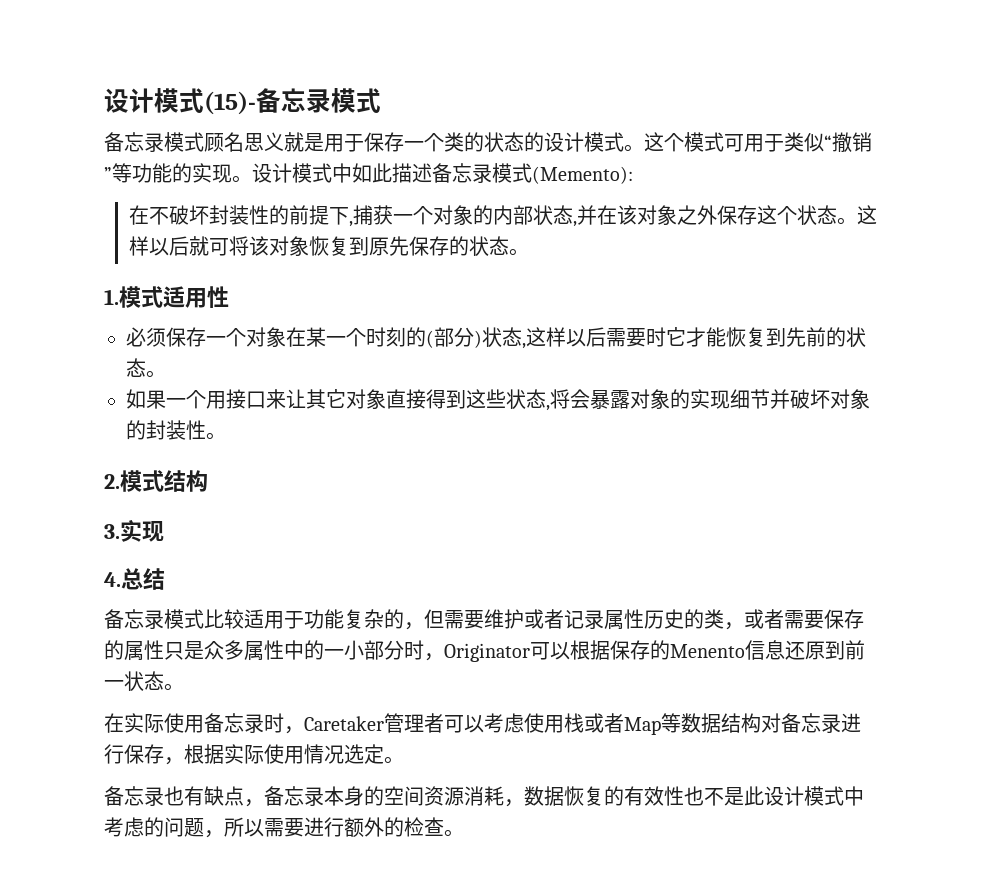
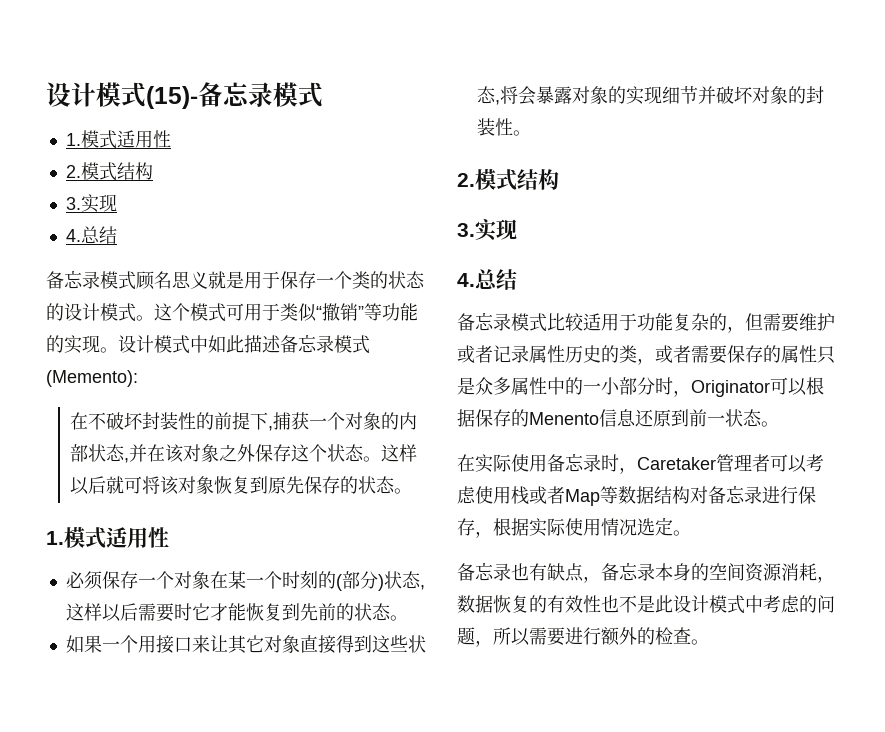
(381, 100) none -> [65,130,171,149] [65,162,153,181] [65,194,117,213] [65,226,117,244] // 1.模式适用性 // 2.模式结构 // 3.实现 // 4.总结

